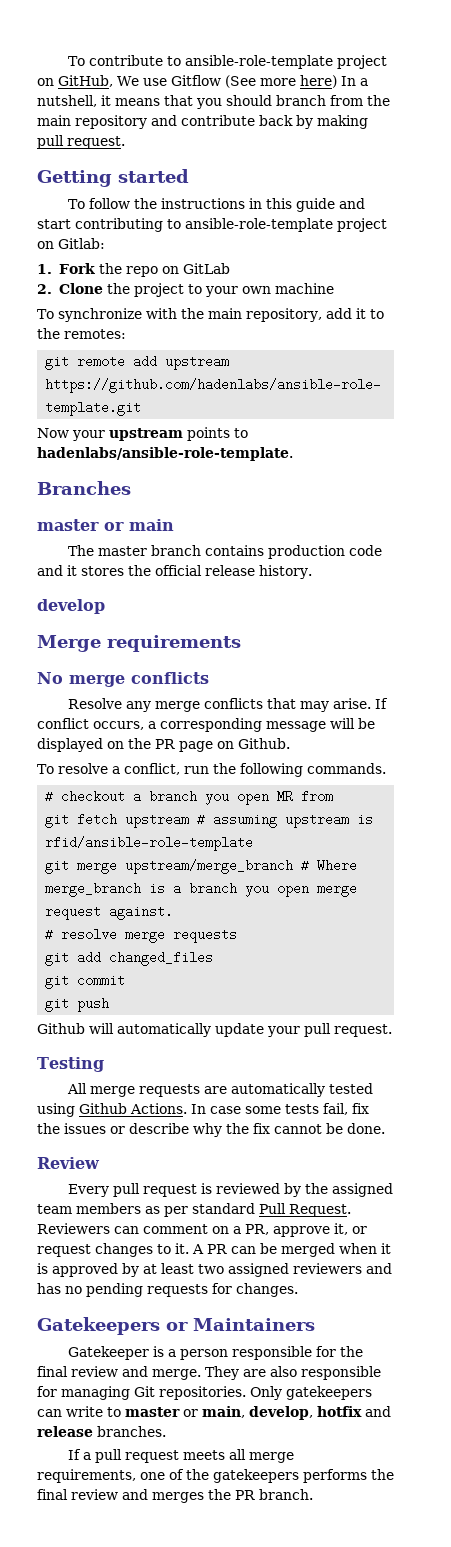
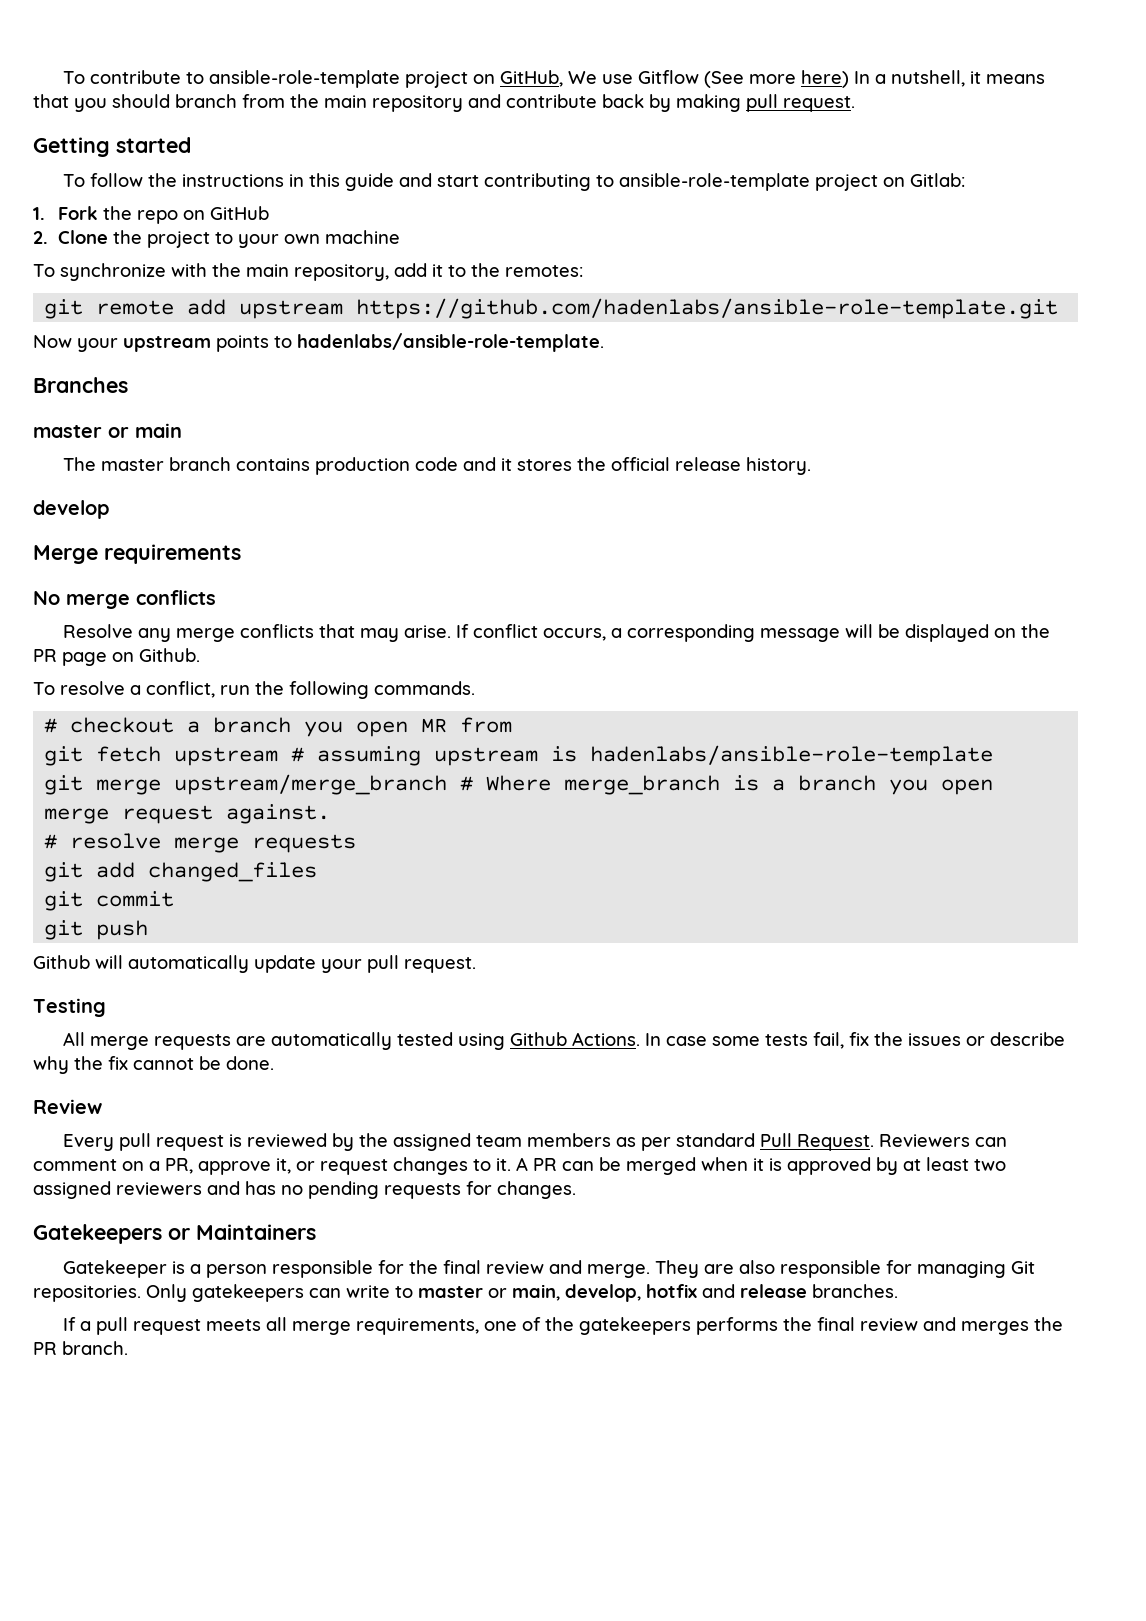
[182,263,230,274] GitLab -> [209,206,269,220] GitHub
[45,836,254,851] rfid/ansible-role-template -> [590,745,994,766] hadenlabs/ansible-role-template

